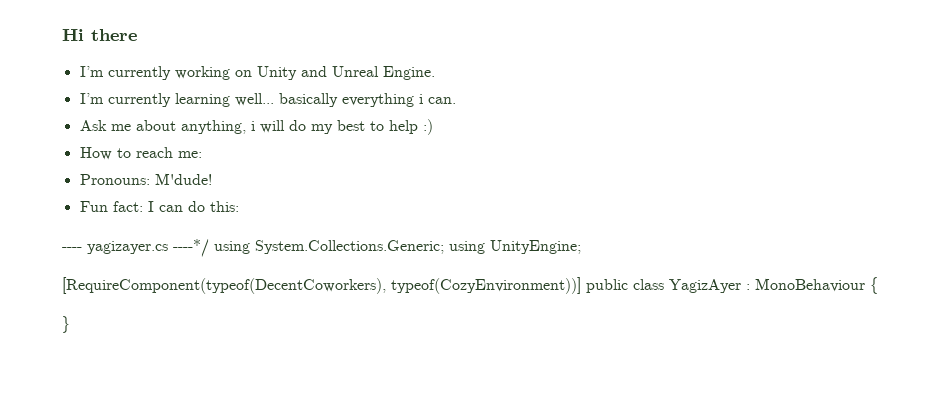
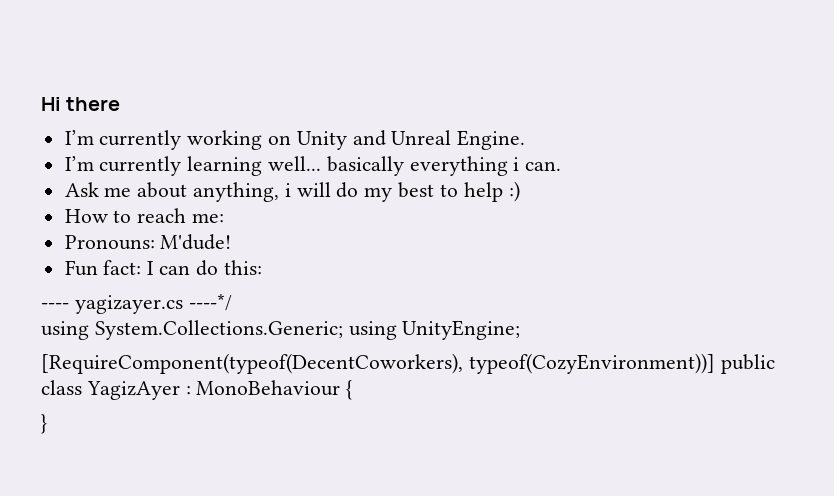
(209, 248) none -> (232, 302) //

